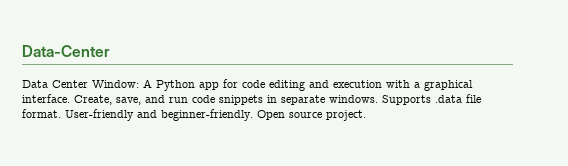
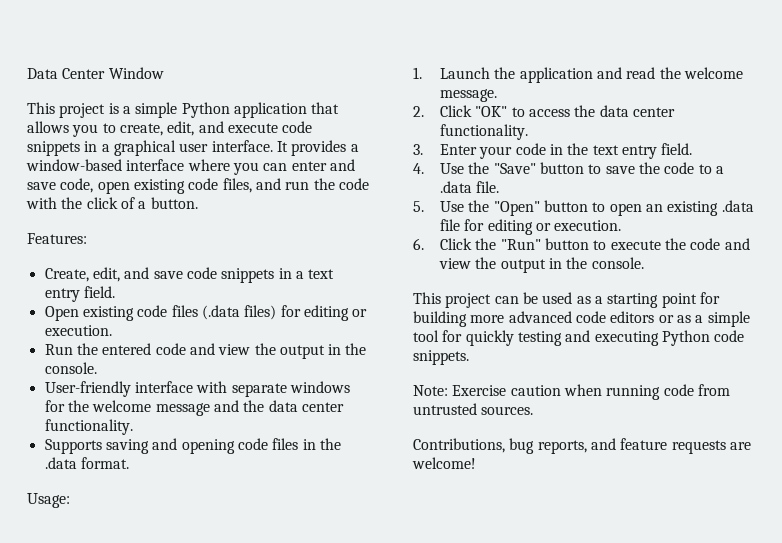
[22,45,110,57] Data-Center // -> (27, 73) none
[92,79,473,91] [22,94,481,105] [22,109,366,121] Window: A Python app for code editing and execution with a graphical interface. Create, save, and run code snippets in separate windows. Supports .data file format. User-friendly and beginner-friendly. Open source project. -> [108,67,164,79] [27,102,340,118] [27,121,313,137] [27,140,359,156] [26,159,355,175] [27,178,369,194] [26,197,198,209] [27,233,87,244] [44,267,335,283] [44,286,115,302] [44,305,368,321] [44,325,112,336] [44,343,367,359] [44,362,97,374] [44,381,350,397] [44,400,344,416] [44,419,133,435] [44,438,341,454] [44,457,129,469] [27,493,70,508] [413,67,743,83] [440,89,498,102] [413,105,675,117] [440,124,529,140] [413,143,693,159] [413,162,724,174] [440,181,500,193] [413,200,754,216] [440,219,622,235] [413,238,750,250] [439,257,644,273] [413,292,720,308] [413,311,750,327] [413,330,745,346] [413,350,469,365] [413,384,730,400] [413,403,534,415] [413,438,751,454] [412,457,476,469] Window // This project is a simple Python application that allows you to create, edit, and execute code snippets in a graphical user interface. It provides a window-based interface where you can enter and save code, open existing code files, and run the code with the click of a button. // Features: // Create, edit, and save code snippets in a text entry field. // Open existing code files (.data files) for editing or execution. // Run the entered code and view the output in the console. // User-friendly interface with separate windows for the welcome message and the data center functionality. // Supports saving and opening code files in the .data format. // Usage: // 1. Launch the application and read the welcome message. // 2. Click "OK" to access the data center functionality. // 3. Enter your code in the text entry field. // 4. Use the "Save" button to save the code to a .data file. // 5. Use the "Open" button to open an existing .data file for editing or execution. // 6. Click the "Run" button to execute the code and view the output in the console. // This project can be used as a starting point for building more advanced code editors or as a simple tool for quickly testing and executing Python code snippets. // Note: Exercise caution when running code from untrusted sources. // Contributions, bug reports, and feature requests are welcome!

